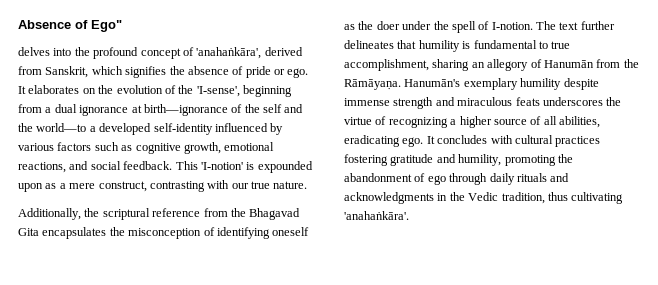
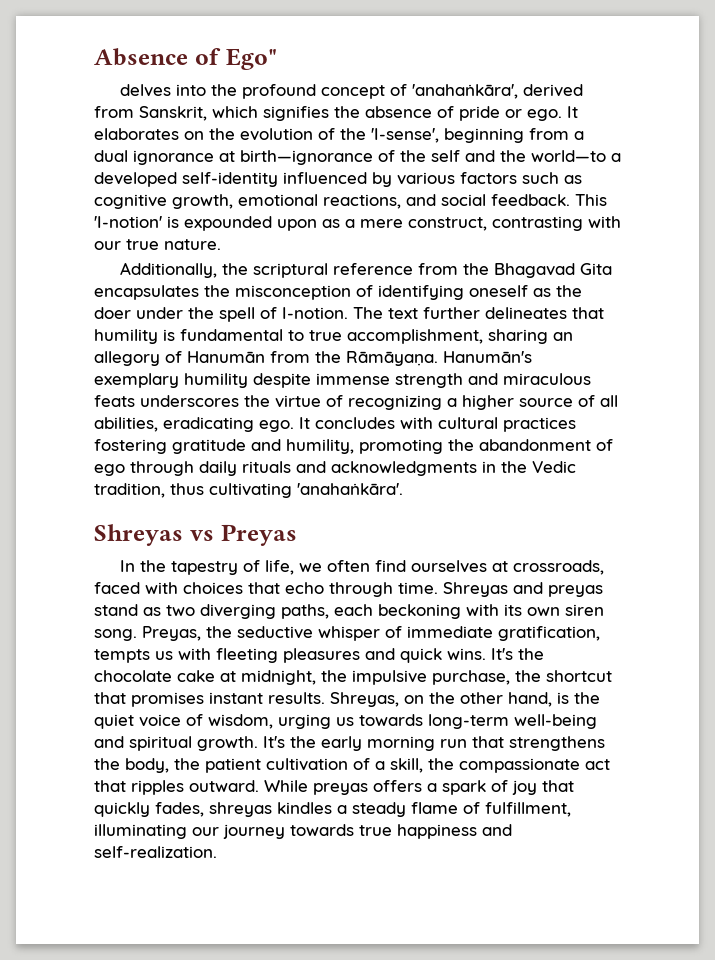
(409, 215) none -> [94,524,297,546] [120,560,605,575] [94,582,603,597] [94,604,604,619] [94,626,600,641] [94,648,544,663] [94,670,612,685] [94,692,600,707] [94,714,597,729] [94,736,605,751] [94,758,610,773] [94,780,574,795] [94,802,571,817] [94,824,512,839] [94,846,217,858] // Shreyas vs Preyas // In the tapestry of life, we often find ourselves at crossroads, faced with choices that echo through time. Shreyas and preyas stand as two diverging paths, each beckoning with its own siren song. Preyas, the seductive whisper of immediate gratification, tempts us with fleeting pleasures and quick wins. It's the chocolate cake at midnight, the impulsive purchase, the shortcut that promises instant results. Shreyas, on the other hand, is the quiet voice of wisdom, urging us towards long-term well-being and spiritual growth. It's the early morning run that strengthens the body, the patient cultivation of a skill, the compassionate act that ripples outward. While preyas offers a spark of joy that quickly fades, shreyas kindles a steady flame of fulfillment, illuminating our journey towards true happiness and self-realization.

